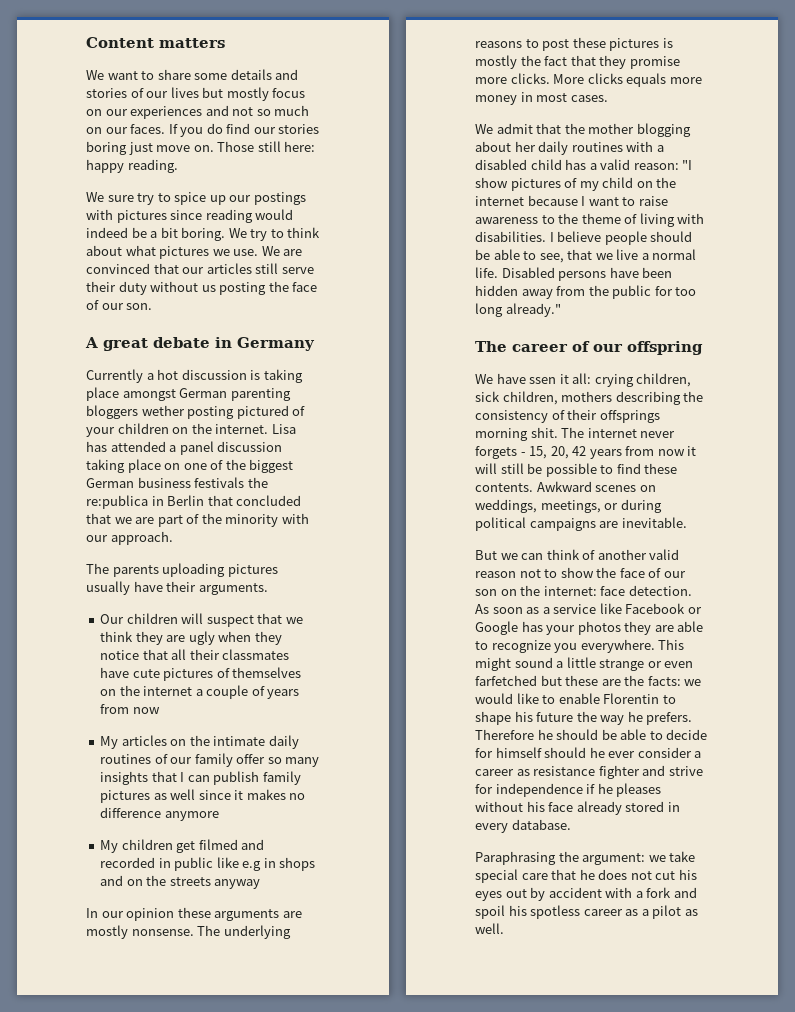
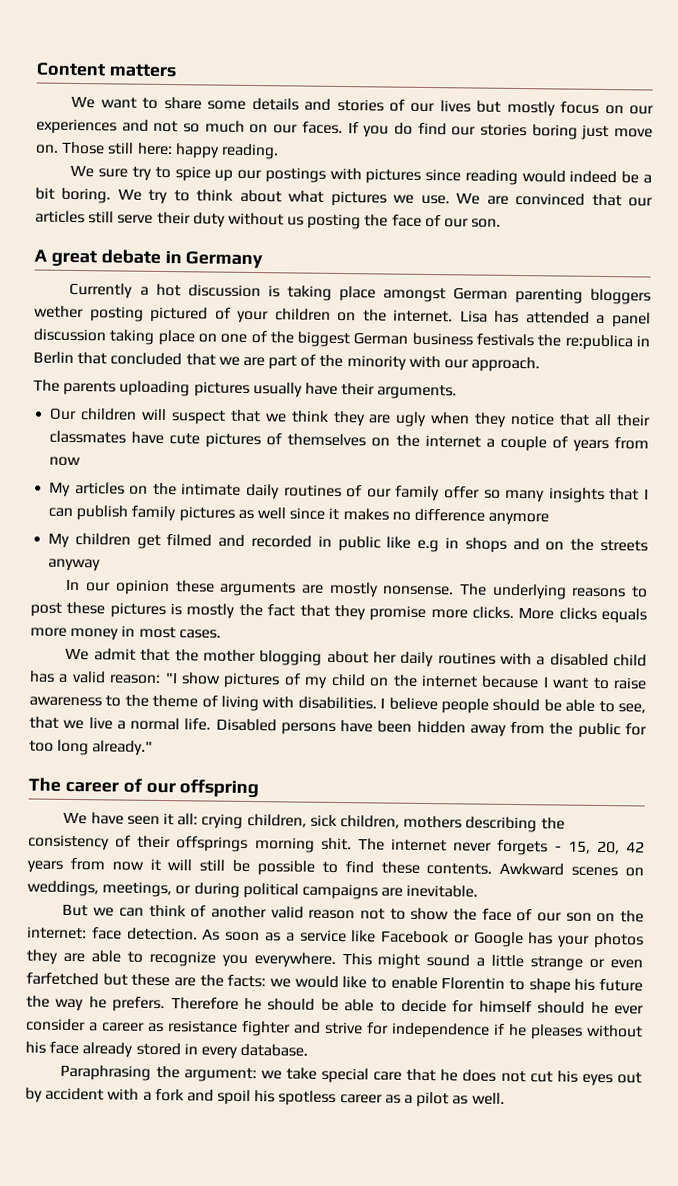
[529,377,557,384] ssen -> [126,815,160,825] seen

